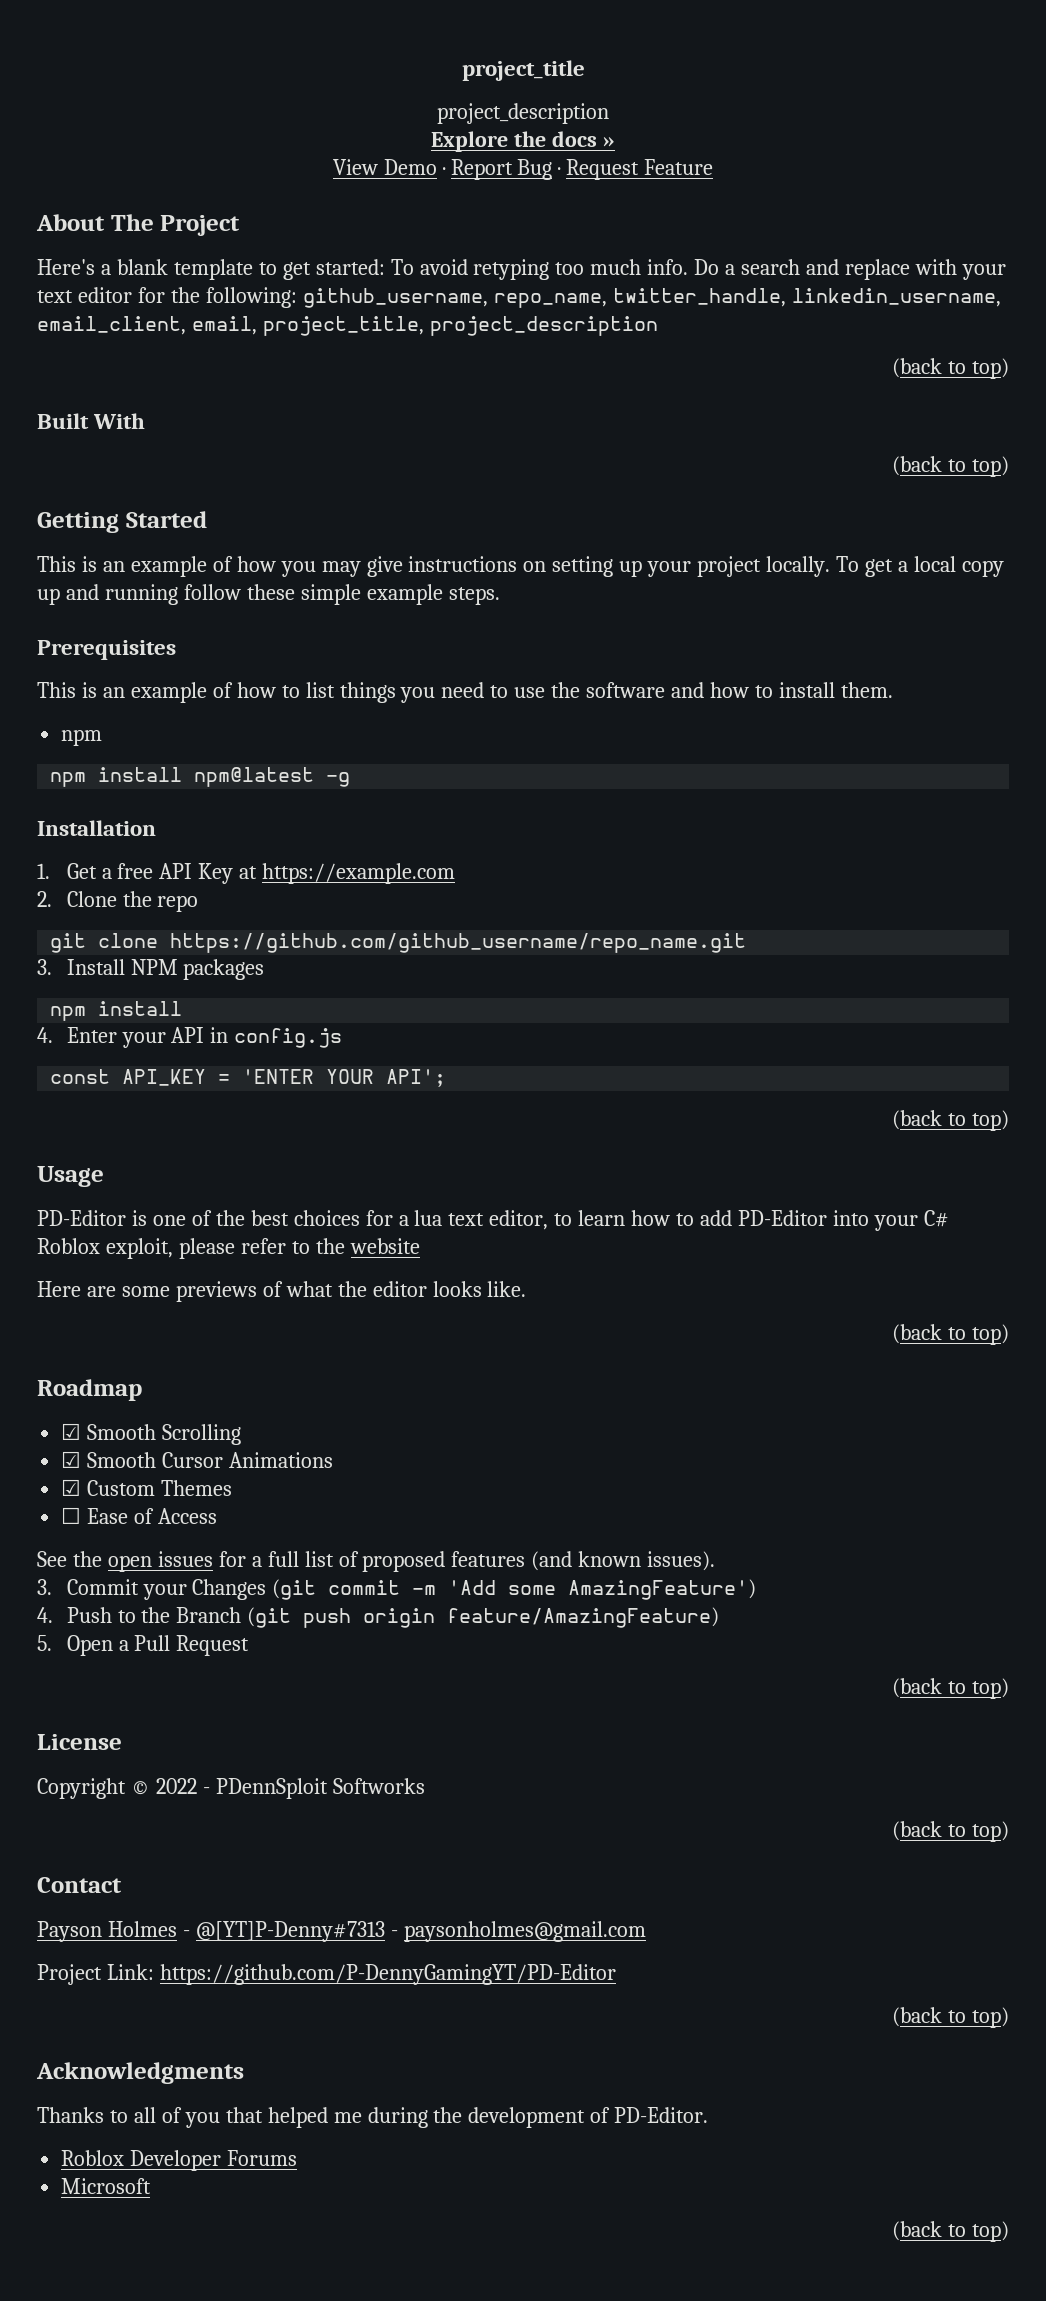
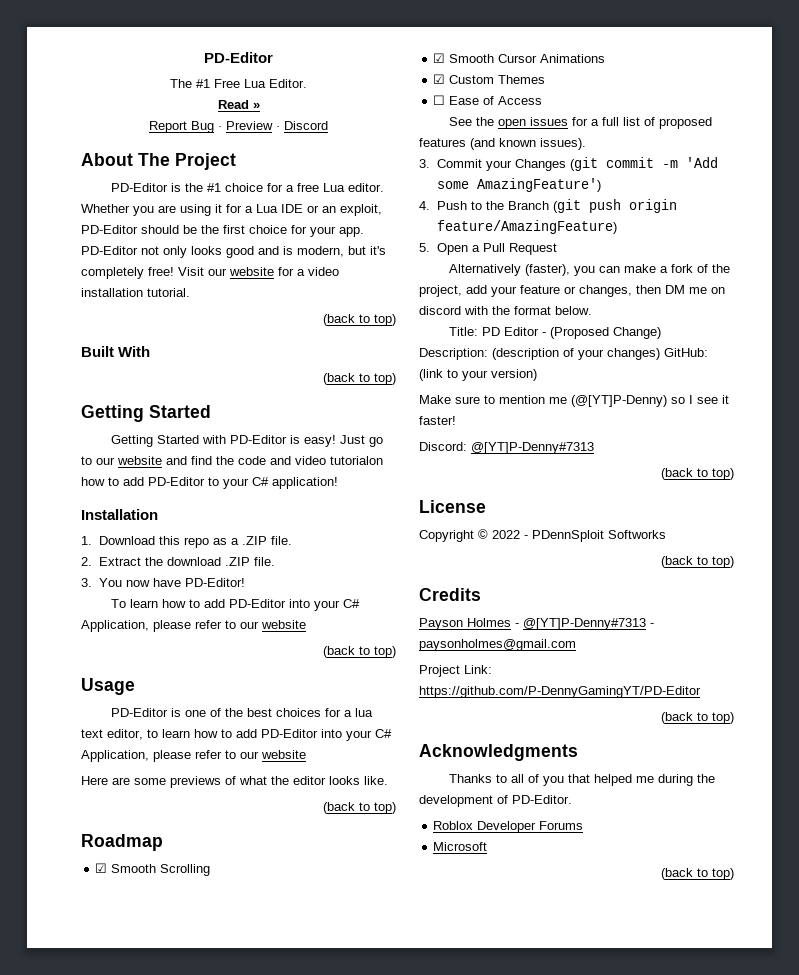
[461,60,585,81] [437,103,609,124] [431,131,615,152] [332,159,714,180] [36,214,241,236] [37,259,1006,280] [37,287,1001,308] [37,316,658,336] project_title // project_description // Explore the docs » // View Demo · Report Bug · Request Feature // About The Project // Here's a blank template to get started: To avoid retyping too much info. Do a search and replace with your text editor for the following: github_username, repo_name, twitter_handle, linkedin_username, email_client, email, project_title, project_description -> [204,52,273,63] [170,79,307,88] [217,100,260,109] [149,121,328,133] [81,153,236,170] [111,183,385,192] [81,204,382,216] [81,225,364,237] [81,246,386,258] [81,267,339,279] [81,288,190,297] PD-Editor // The #1 Free Lua Editor. // Read » // Report Bug · Preview · Discord // About The Project // PD-Editor is the #1 choice for a free Lua editor. Whether you are using it for a Lua IDE or an exploit, PD-Editor should be the first choice for your app. PD-Editor not only looks good and is modern, but it's completely free! Visit our website for a video installation tutorial.
[37,556,1004,577] [37,584,500,605] [37,640,176,660] [37,682,893,703] [61,729,103,746] [50,767,351,787] [37,820,156,836] [37,863,456,884] [37,891,199,912] [50,933,747,953] [37,959,265,980] [50,1001,183,1021] [37,1027,343,1048] [50,1069,447,1087] This is an example of how you may give instructions on setting up your project locally. To get a local copy up and running follow these simple example steps. // Prerequisites // This is an example of how to list things you need to use the software and how to install them. // npm // npm install npm@latest -g // Installation // 1. Get a free API Key at https://example.com // 2. Clone the repo // git clone https://github.com/github_username/repo_name.git // 3. Install NPM packages // npm install // 4. Enter your API in config.js // const API_KEY = 'ENTER YOUR API'; -> [111,435,384,447] [81,456,383,465] [81,477,338,489] [81,509,158,520] [81,536,292,548] [81,557,275,566] [81,578,245,587] [111,599,361,611] [81,620,306,632] Getting Started with PD-Editor is easy! Just go to our website and find the code and video tutorialon how to add PD-Editor to your C# application! // Installation // 1. Download this repo as a .ZIP file. // 2. Extract the download .ZIP file. // 3. You now have PD-Editor! // To learn how to add PD-Editor into your C# Application, please refer to our website
[37,1238,345,1259] Roblox exploit, please refer to the -> [81,750,259,762] Application, please refer to our
(250, 1645) none -> [449,264,731,276] [419,285,725,297] [419,306,592,315] [449,327,662,339] [419,348,708,360] [419,369,537,381] [419,395,729,407] [419,416,456,425] [419,442,594,454] // Alternatively (faster), you can make a fork of the project, add your feature or changes, then DM me on discord with the format below. // Title: PD Editor - (Proposed Change) Description: (description of your changes) GitHub: (link to your version) // Make sure to mention me (@[YT]P-Denny) so I see it faster! // Discord: @[YT]P-Denny#7313
[37,1877,122,1893] Contact -> [419,588,481,601] Credits

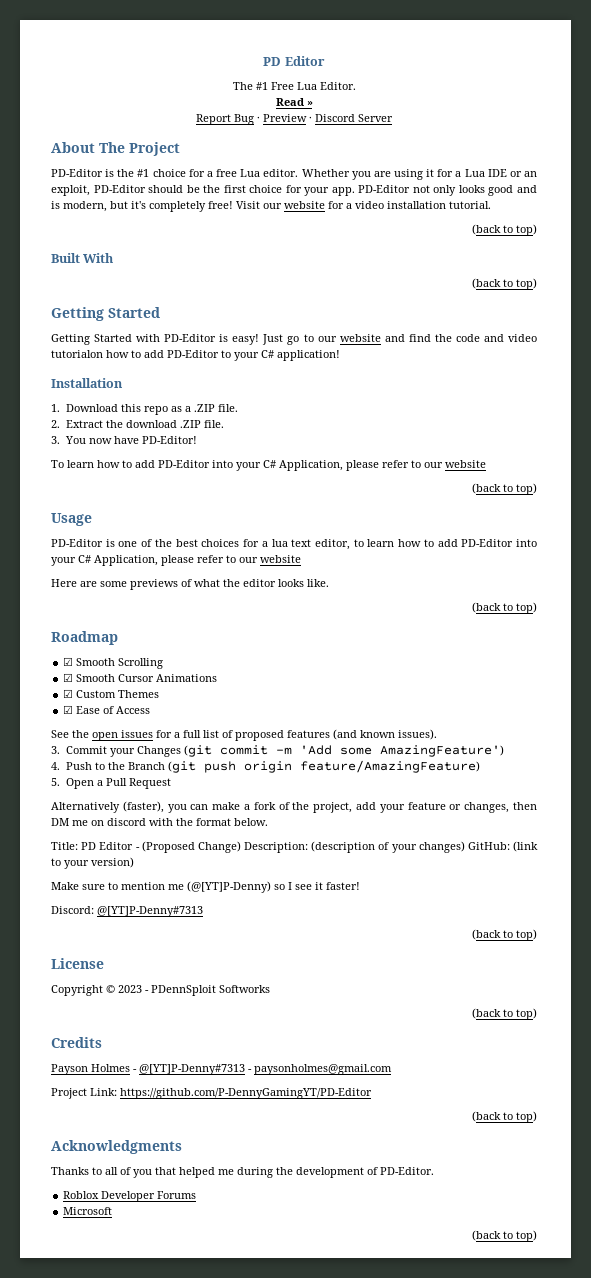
[204,52,273,63] PD-Editor -> [263,56,325,66] PD Editor
(328, 125) none -> [358,114,393,122] Server
[433,95,446,105] ☐ -> [63,705,74,714] ☑
[492,530,520,539] 2022 -> [118,985,142,993] 2023

